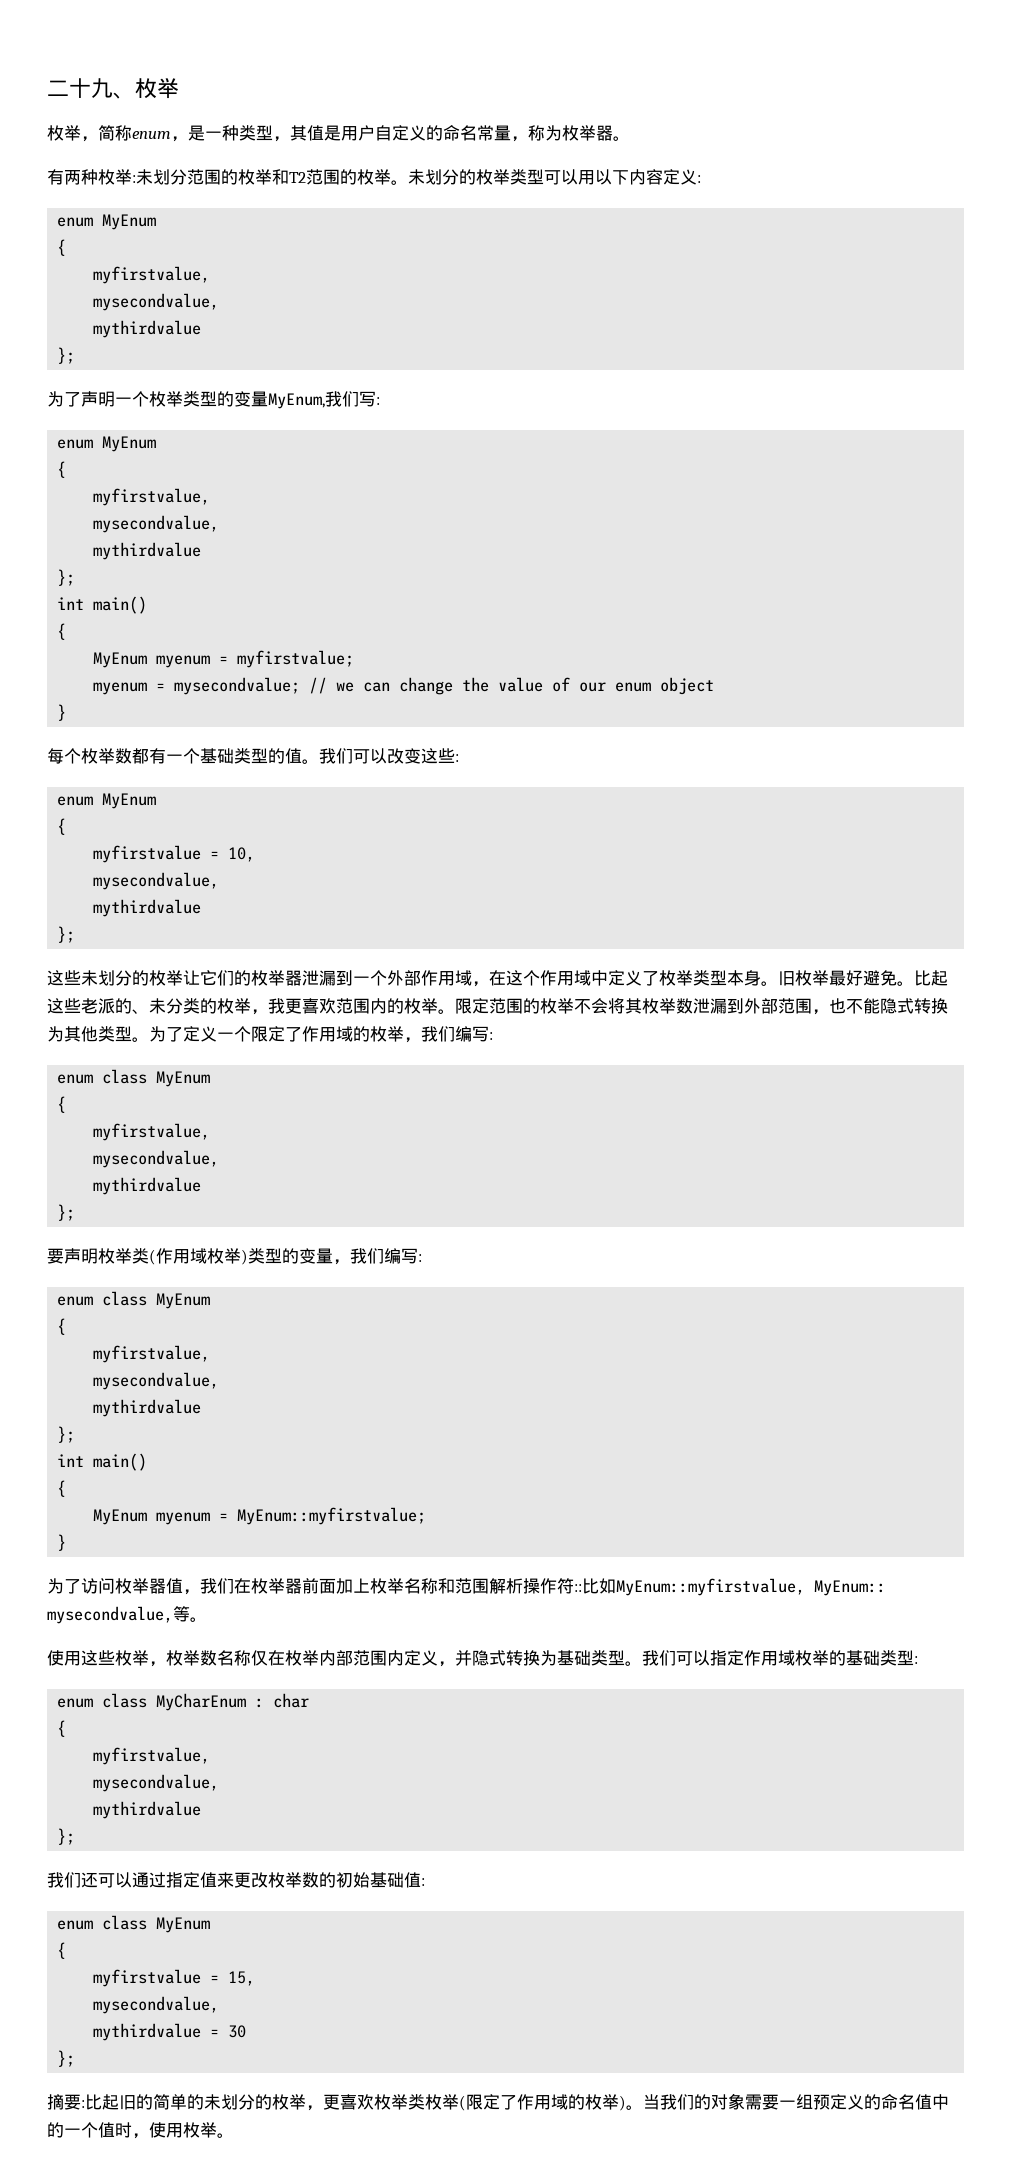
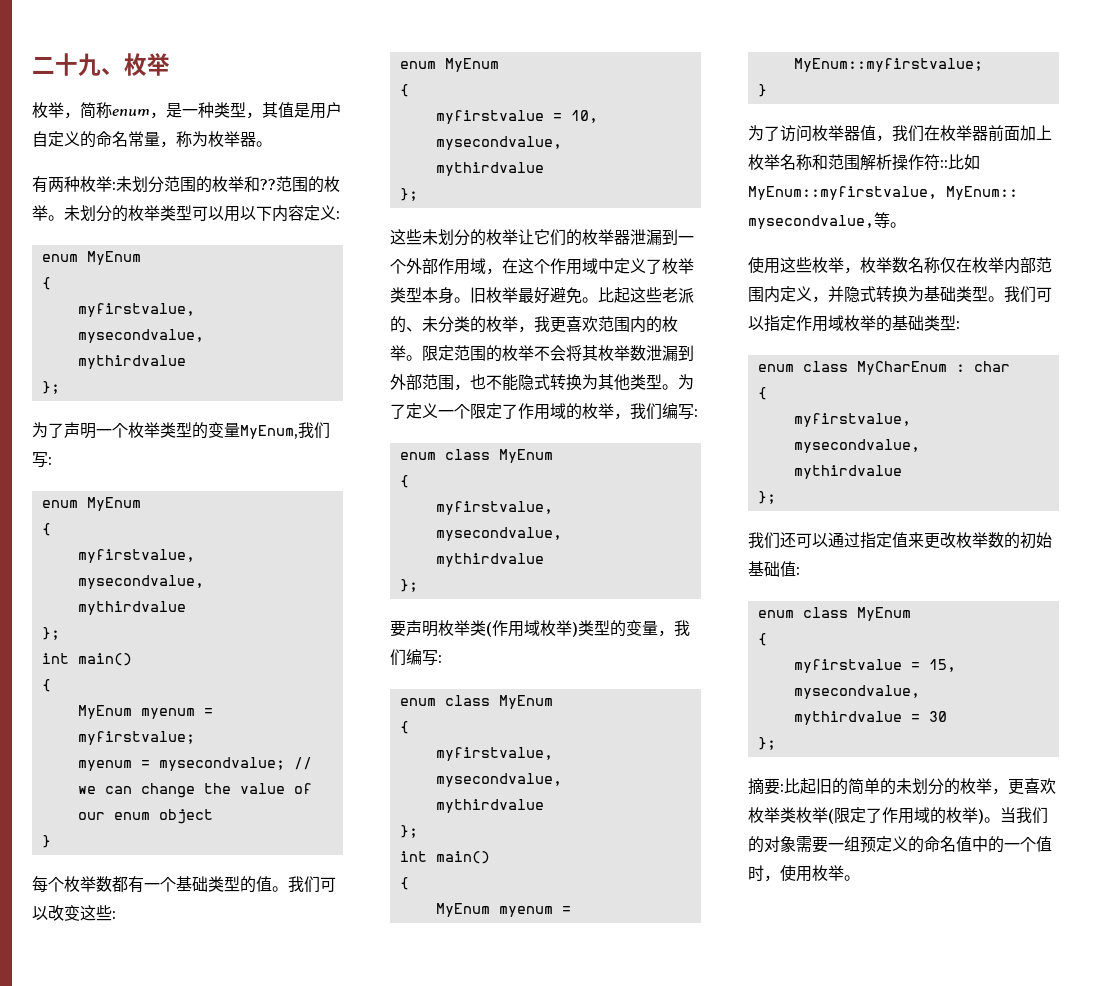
[289,172,306,183] T2 -> [260,179,276,190] ??

